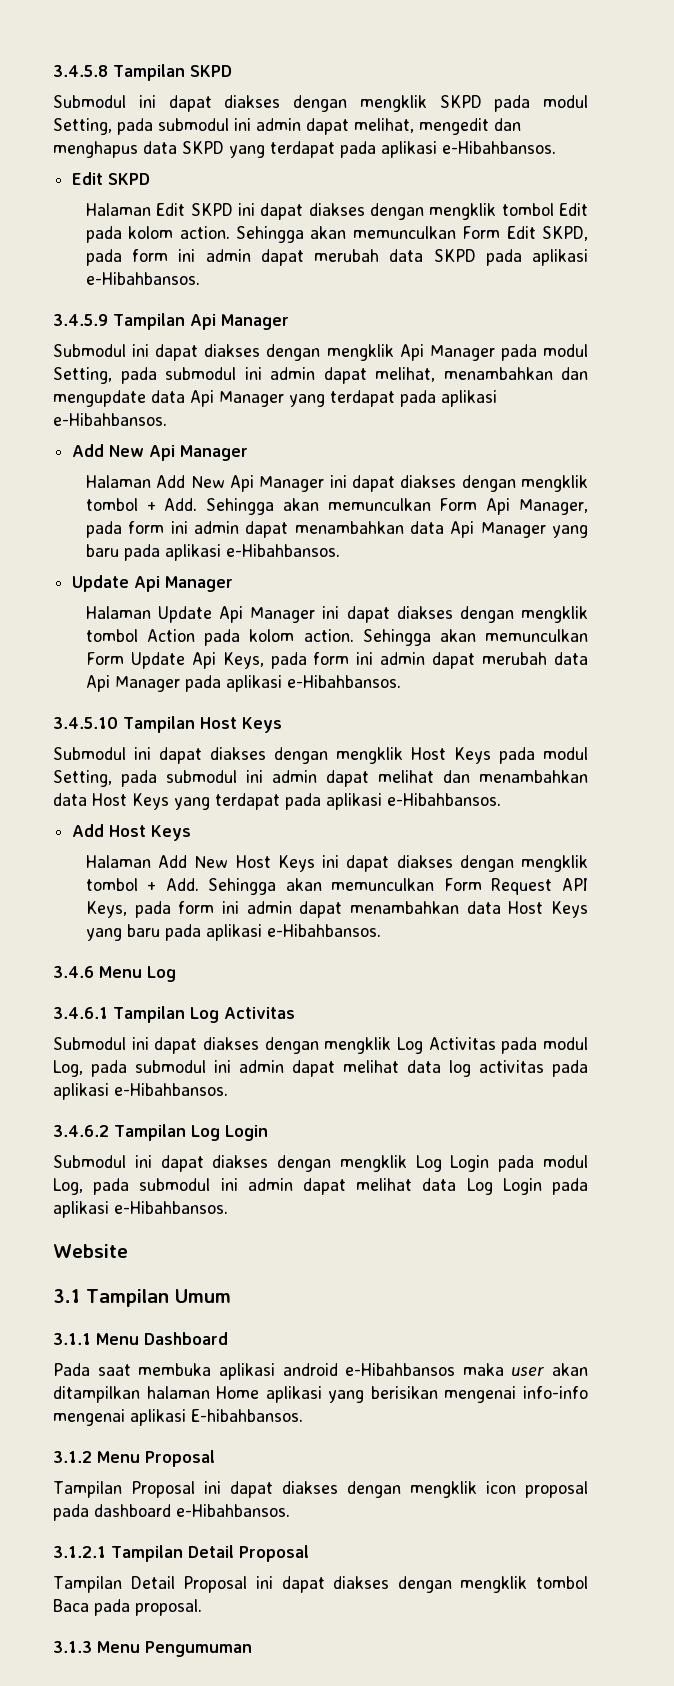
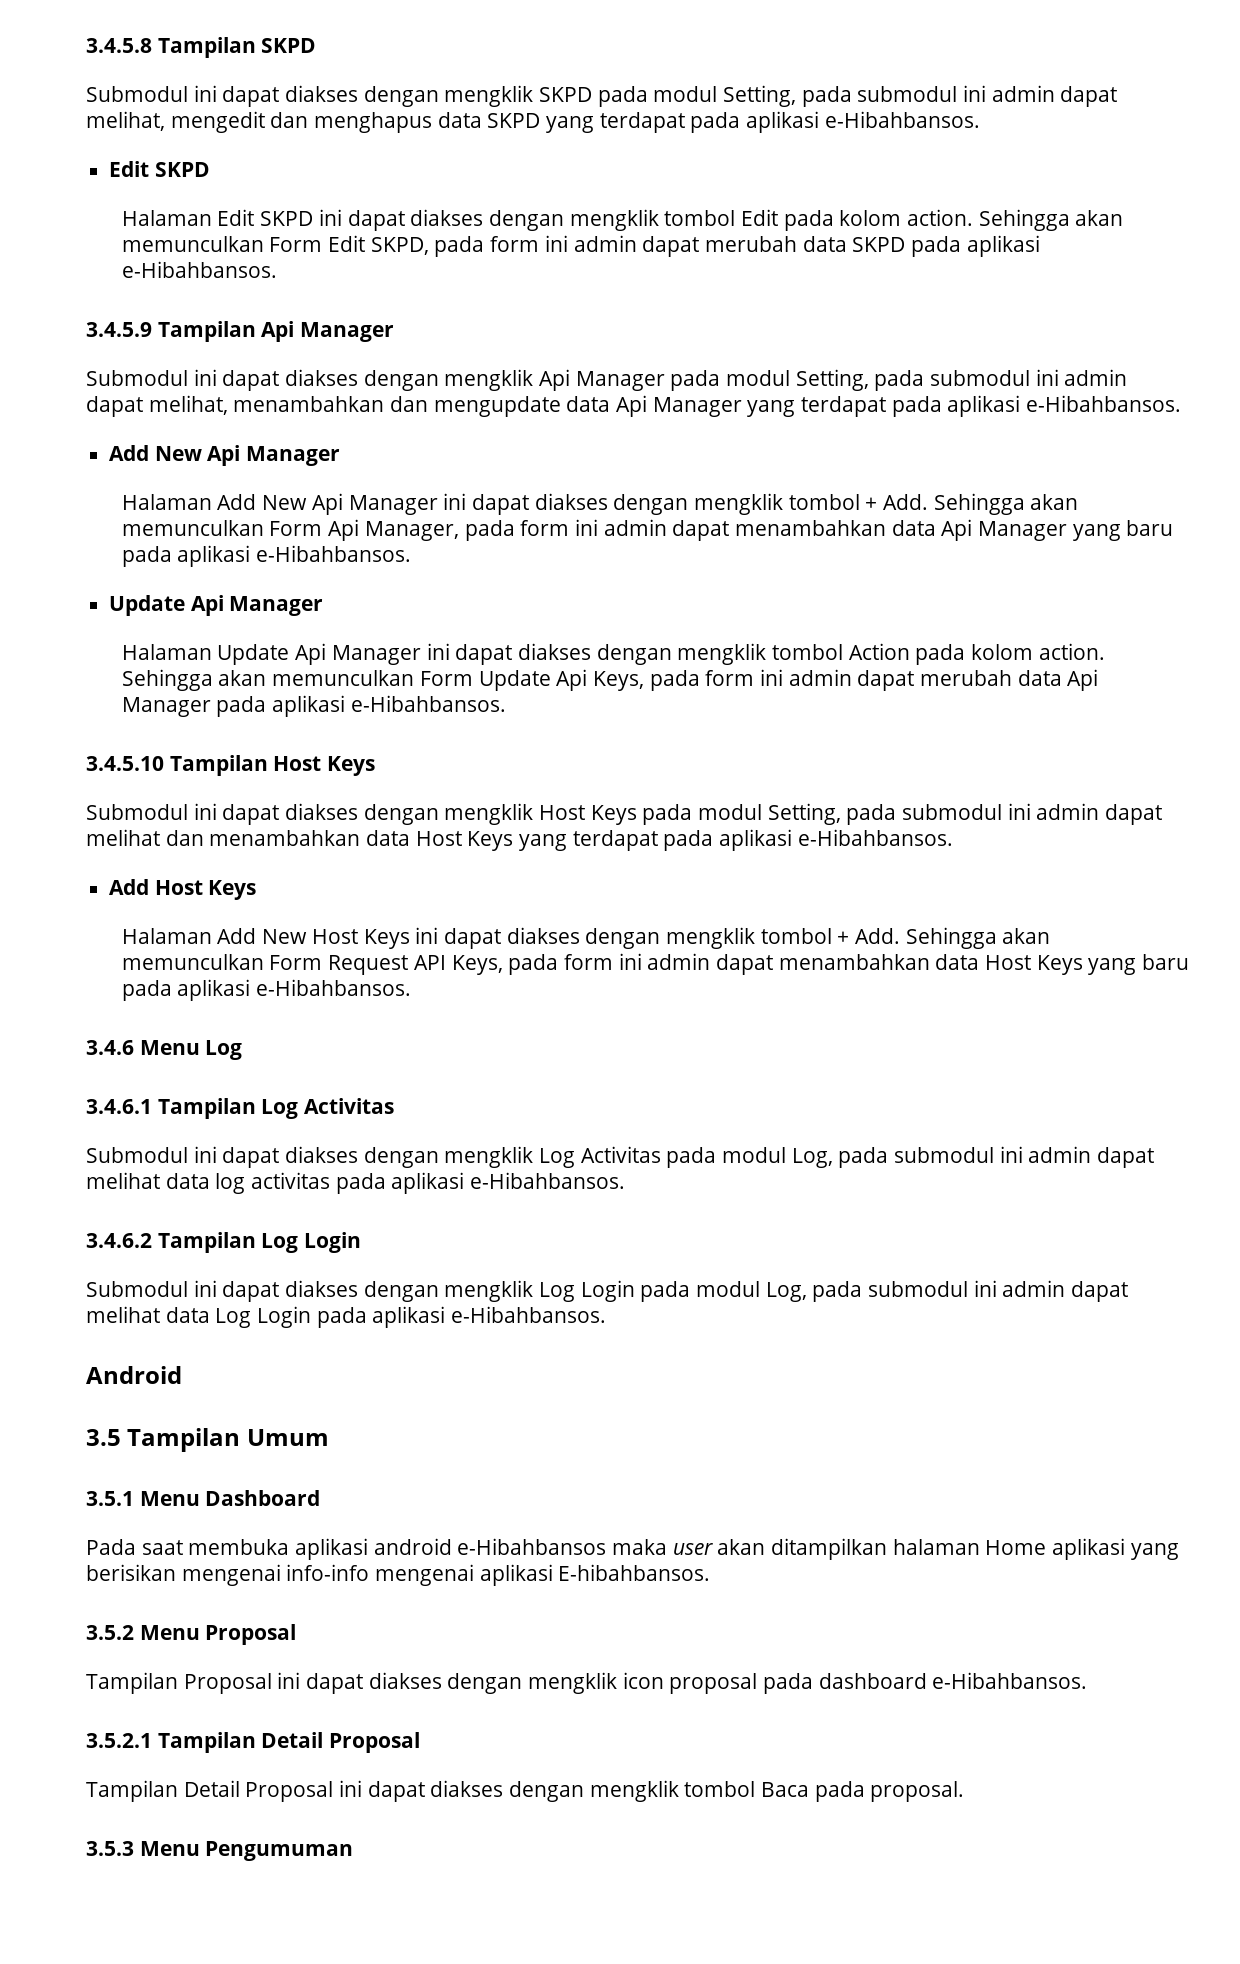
[53,1244,128,1258] [53,1289,80,1303] Website // 3.1 -> [86,1366,182,1384] [86,1429,121,1446] Android // 3.5
[53,1333,91,1345] 3.1.1 -> [86,1491,134,1506] 3.5.1
[53,1451,92,1463] 3.1.2 -> [86,1625,134,1640] 3.5.2
[53,1546,106,1558] 3.1.2.1 -> [86,1733,152,1748] 3.5.2.1
[53,1641,92,1653] 3.1.3 -> [86,1841,134,1856] 3.5.3

